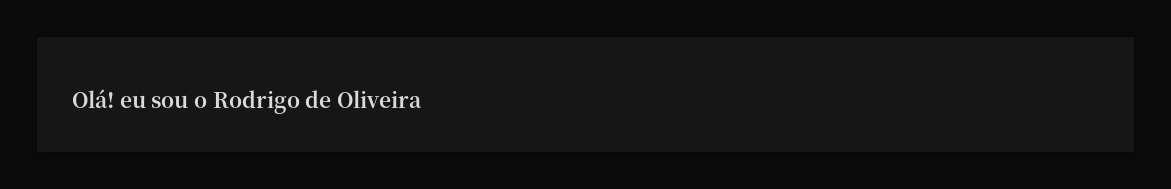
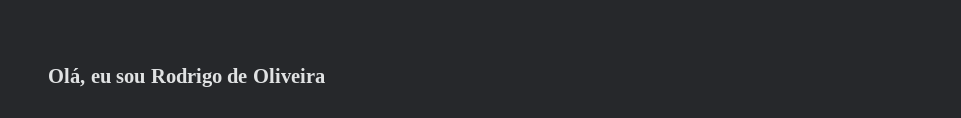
[72,89,114,108] Olá! -> [48,68,85,87] Olá,
[194,96,208,108] o -> (146, 78) none

